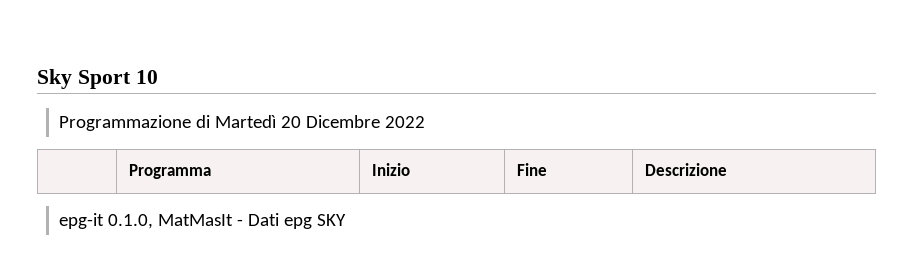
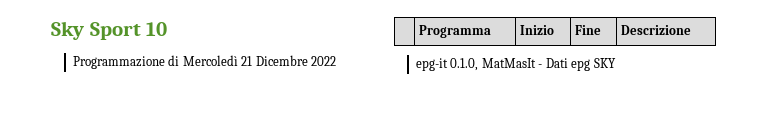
[214,115,301,128] Martedì 20 -> [182,55,253,66] Mercoledì 21

